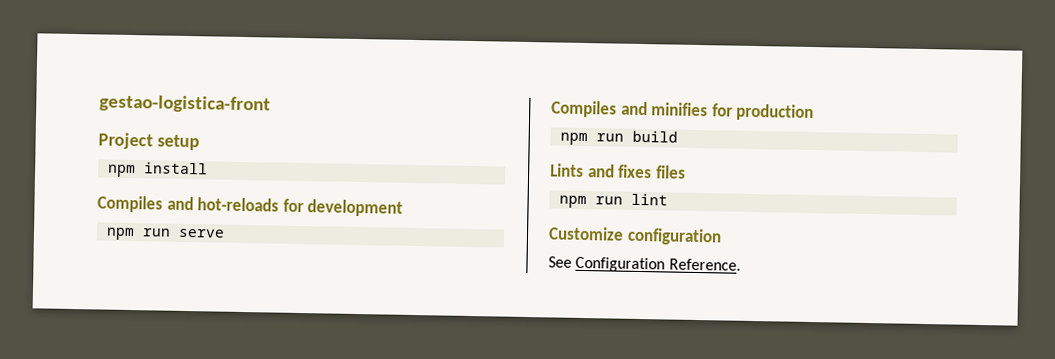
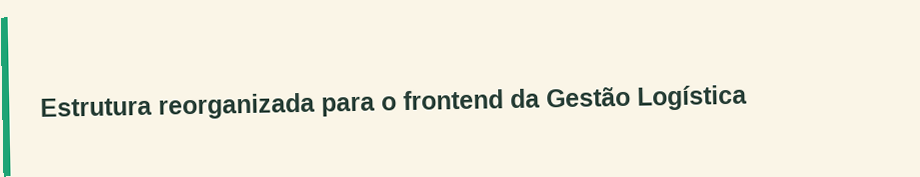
[99,94,271,114] [98,132,200,151] [106,162,208,178] [97,195,404,217] [105,227,225,241] [551,100,815,122] [559,130,678,146] [550,163,686,179] [558,193,668,209] [548,226,722,246] [548,256,741,273] gestao-logistica-front // Project setup // npm install // Compiles and hot-reloads for development // npm run serve // Compiles and minifies for production // npm run build // Lints and fixes files // npm run lint // Customize configuration // See Configuration Reference. -> [40,84,748,120] Estrutura reorganizada para o frontend da Gestão Logística

